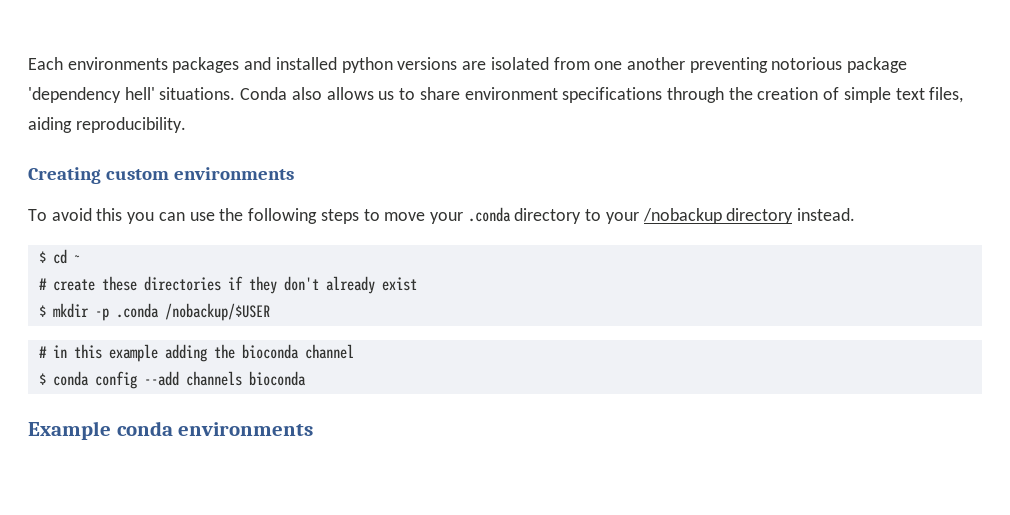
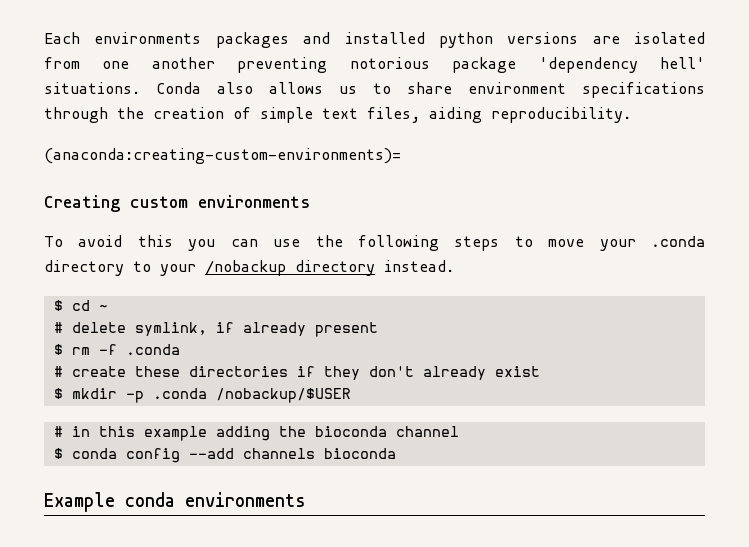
(186, 125) none -> [44,148,401,164] // (anaconda:creating-custom-environments)=
(81, 259) none -> [53,322,378,337] [53,344,180,355] // # delete symlink, if already present // $ rm -f .conda

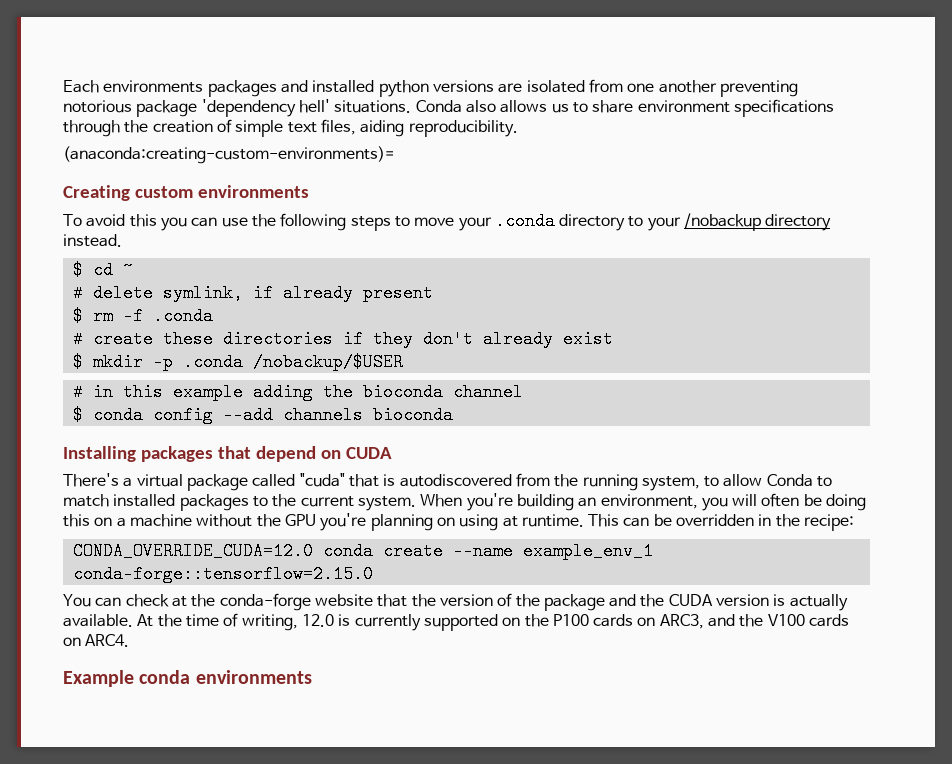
(396, 453) none -> [63,446,392,462] [63,473,833,491] [63,493,867,511] [63,513,855,531] [72,542,653,560] [72,565,373,583] [63,593,848,611] [63,613,850,631] [63,634,130,647] // Installing packages that depend on CUDA // There's a virtual package called "cuda" that is autodiscovered from the running system, to allow Conda to match installed packages to the current system. When you're building an environment, you will often be doing this on a machine without the GPU you're planning on using at runtime. This can be overridden in the recipe: // CONDA_OVERRIDE_CUDA=12.0 conda create --name example_env_1 conda-forge::tensorflow=2.15.0 // You can check at the conda-forge website that the version of the package and the CUDA version is actually available. At the time of writing, 12.0 is currently supported on the P100 cards on ARC3, and the V100 cards on ARC4.

